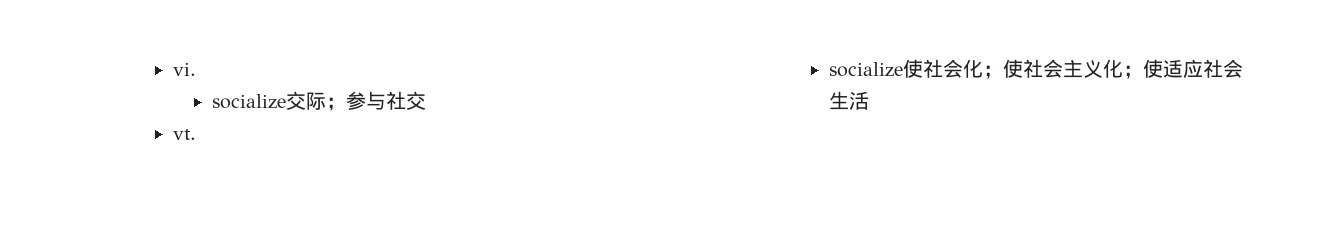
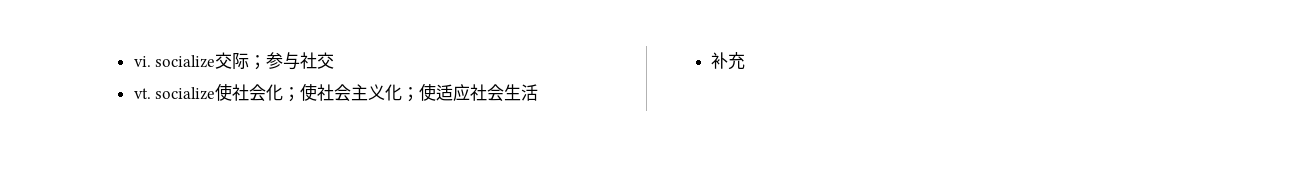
(197, 69) // -> (151, 61) none
(197, 134) // -> (151, 93) none
(869, 100) none -> [711,52,746,70] // 补充

